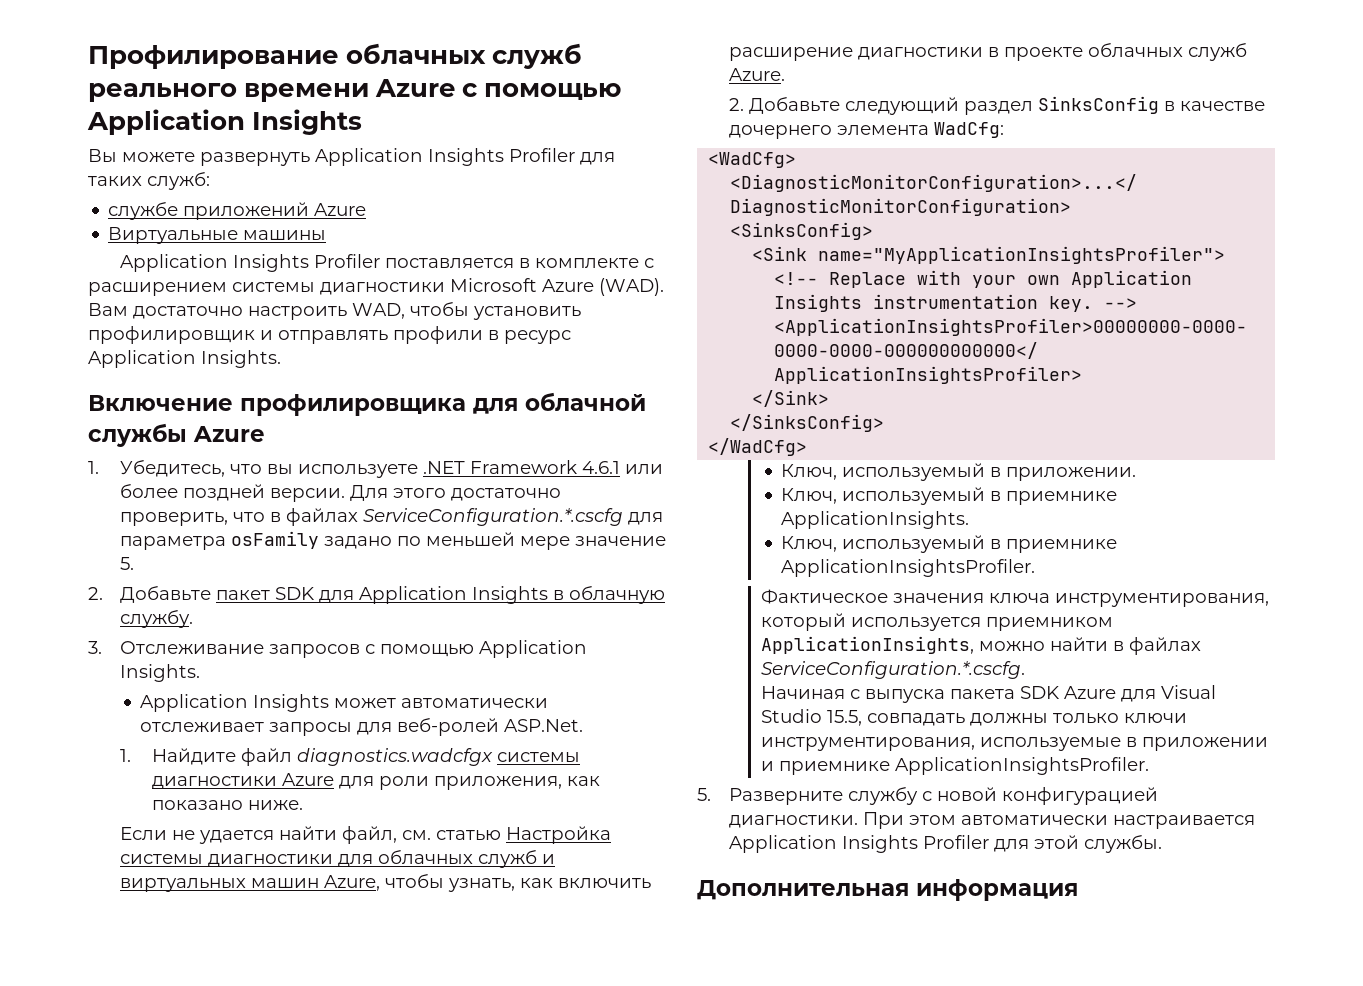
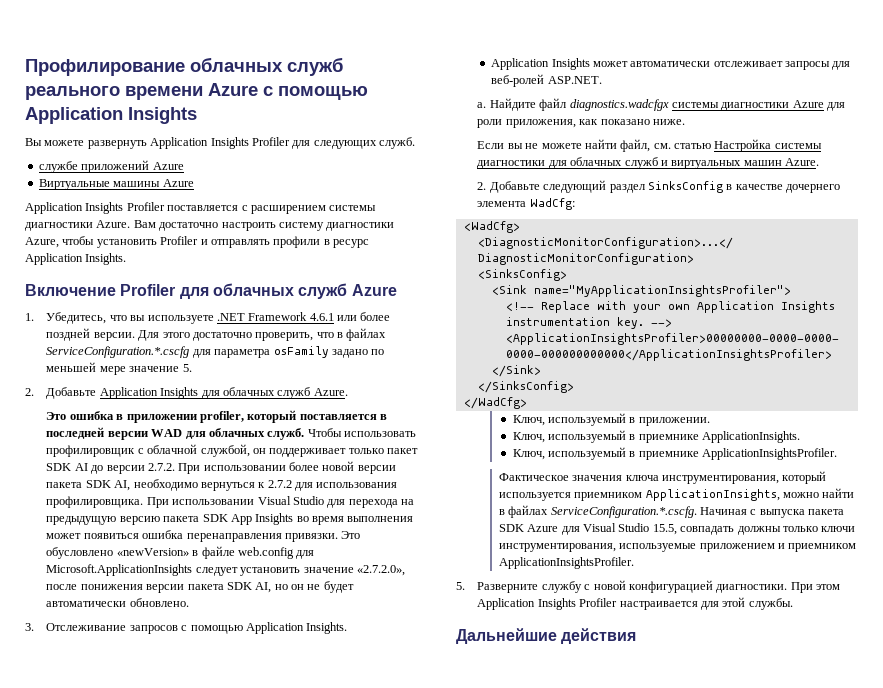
[88,172,210,190] таких служб: -> [313,137,415,149] следующих служб.
(327, 235) none -> [162,179,194,187] Azure
[519,258,640,268] в комплекте -> (239, 208) none
[450,278,664,296] [88,303,405,320] Microsoft Azure (WAD). Вам достаточно настроить WAD, -> [96,220,395,231] [25,237,59,248] Azure. Вам достаточно настроить систему диагностики Azure,
[88,326,255,344] профилировщик -> [160,236,199,245] Profiler
[240,392,646,416] [88,423,187,447] профилировщика для облачной службы -> [120,283,348,299] Profiler для облачных служб
[215,586,665,604] [119,610,193,628] пакет SDK для Application Insights в облачную службу. -> [99,387,348,399] [46,410,388,423] [46,427,417,440] [46,444,419,457] [46,461,396,474] [46,479,398,491] [46,496,415,508] [46,513,414,525] [46,530,361,542] [46,546,315,559] [46,564,405,576] [46,581,354,593] [46,598,189,607] Application Insights для облачных служб Azure. // Это ошибка в приложении profiler, который поставляется в последней версии WAD для облачных служб. Чтобы использовать профилировщик с облачной службой, он поддерживает только пакет SDK AI до версии 2.7.2. При использовании более новой версии пакета SDK AI, необходимо вернуться к 2.7.2 для использования профилировщика. При использовании Visual Studio для перехода на предыдущую версию пакета SDK App Insights во время выполнения может появиться ошибка перенаправления привязки. Это обусловлено «newVersion» в файле web.config для Microsoft.ApplicationInsights следует установить значение «2.7.2.0», после понижения версии пакета SDK AI, но он не будет автоматически обновлено.
[504,719,584,732] [119,749,131,762] ASP.Net. // 1. -> [547,76,602,84] [477,102,487,108] ASP.NET. // a.
[171,830,274,844] не удается -> [507,143,582,149] вы не можете
[323,874,651,892] [728,43,1247,61] Azure, чтобы узнать, как включить расширение диагностики в проекте облачных служб -> (782, 163) none
(1025, 670) // -> (697, 512) none
[1125,737,1268,751] [760,761,890,775] в приложении и приемнике -> [699,543,857,552] приложением и приемником
[960,815,1255,829] [728,835,989,853] автоматически настраивается Application Insights Profiler -> [477,598,698,610] Application Insights Profiler настраивается
[697,879,1078,901] Дополнительная информация -> [456,628,637,644] Дальнейшие действия

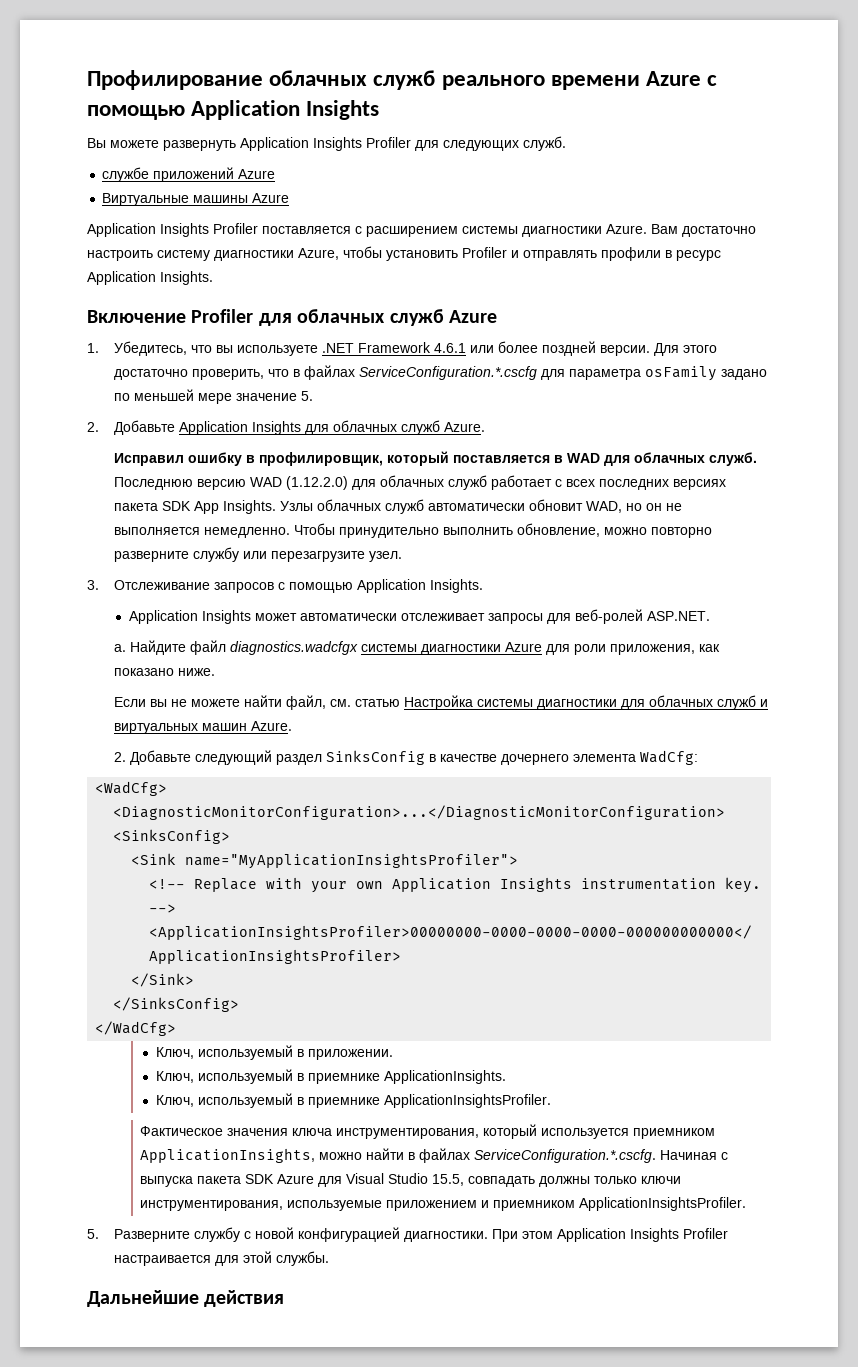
[46,411,244,423] Это ошибка в приложении profiler, -> [113,452,383,466] Исправил ошибку в профилировщик,
[46,427,148,440] последней версии -> (563, 459) none
[307,428,417,437] [46,444,419,457] [46,461,396,474] [46,479,398,491] [46,496,415,508] [46,513,414,525] [46,530,361,542] [46,546,315,559] [46,564,405,576] [46,581,354,593] [46,598,189,607] Чтобы использовать профилировщик с облачной службой, он поддерживает только пакет SDK AI до версии 2.7.2. При использовании более новой версии пакета SDK AI, необходимо вернуться к 2.7.2 для использования профилировщика. При использовании Visual Studio для перехода на предыдущую версию пакета SDK App Insights во время выполнения может появиться ошибка перенаправления привязки. Это обусловлено «newVersion» в файле web.config для Microsoft.ApplicationInsights следует установить значение «2.7.2.0», после понижения версии пакета SDK AI, но он не будет автоматически обновлено. -> [113,475,726,490] [113,499,682,514] [113,523,712,538] [113,547,402,562] Последнюю версию WAD (1.12.2.0) для облачных служб работает с всех последних версиях пакета SDK App Insights. Узлы облачных служб автоматически обновит WAD, но он не выполняется немедленно. Чтобы принудительно выполнить обновление, можно повторно разверните службу или перезагрузите узел.

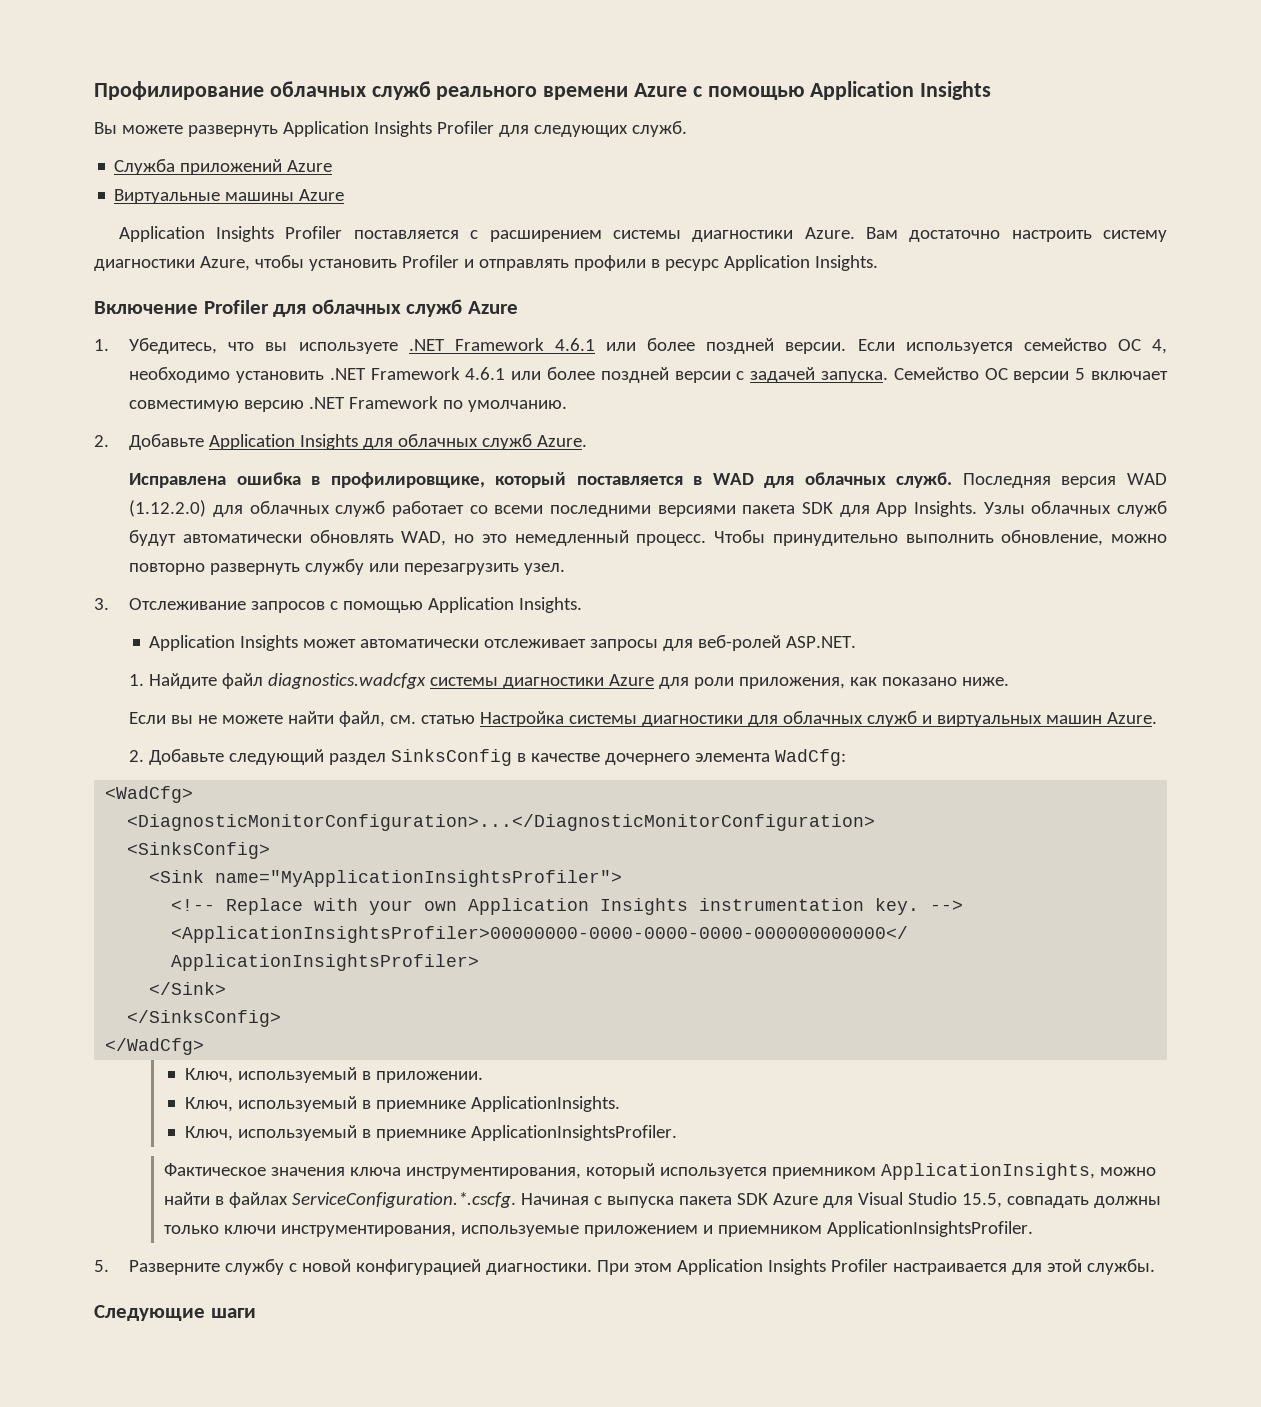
[102,167,150,182] службе -> [114,159,176,175] Служба
[653,343,717,356] [113,365,767,381] [113,389,313,404] Для этого достаточно проверить, что в файлах ServiceConfiguration.*.cscfg для параметра osFamily задано по меньшей мере значение 5. -> [857,338,1167,354] [129,367,1169,383] [129,396,568,412] Если используется семейство ОС 4, необходимо установить .NET Framework 4.6.1 или более поздней версии с задачей запуска. Семейство ОС версии 5 включает совместимую версию .NET Framework по умолчанию.
[113,452,383,466] Исправил ошибку в профилировщик, -> [129,472,485,488] Исправлена ошибка в профилировщике,
[113,477,246,490] Последнюю версию -> [962,473,1117,488] Последняя версия
[554,479,726,490] [113,501,191,511] с всех последних версиях пакета SDK -> [469,502,870,517] со всеми последними версиями пакета SDK для
[427,499,682,513] [113,527,290,538] автоматически обновит WAD, но он не выполняется немедленно. -> [129,530,707,546] будут автоматически обновлять WAD, но это немедленный процесс.
[113,551,189,562] разверните -> [210,563,301,575] развернуть
[270,551,365,562] перезагрузите -> [404,563,520,575] перезагрузить
[113,644,126,652] a. -> [129,674,145,686] 1.
[87,1290,285,1307] Дальнейшие действия -> [94,1305,256,1321] Следующие шаги

